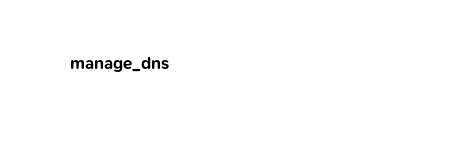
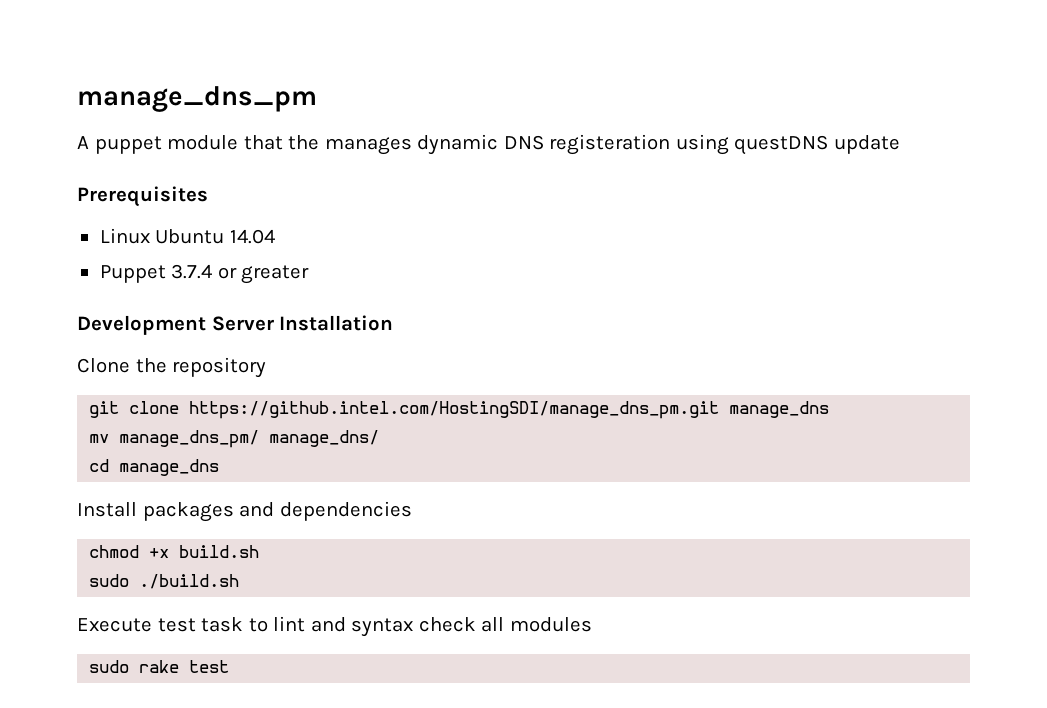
[70,57,169,72] manage_dns -> [77,86,317,112] [77,134,900,155] [77,186,208,207] [99,228,275,244] [99,264,310,284] [77,315,394,335] [77,357,267,378] [89,401,830,419] [89,430,380,448] [89,459,220,476] [77,501,412,522] [89,545,260,558] [89,574,240,589] [77,616,592,637] [89,660,230,673] manage_dns_pm // A puppet module that the manages dynamic DNS registeration using questDNS update // Prerequisites // Linux Ubuntu 14.04 // Puppet 3.7.4 or greater // Development Server Installation // Clone the repository // git clone https://github.intel.com/HostingSDI/manage_dns_pm.git manage_dns // mv manage_dns_pm/ manage_dns/ // cd manage_dns // Install packages and dependencies // chmod +x build.sh // sudo ./build.sh // Execute test task to lint and syntax check all modules // sudo rake test

